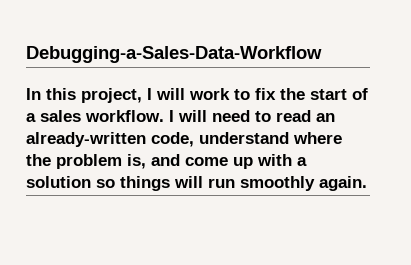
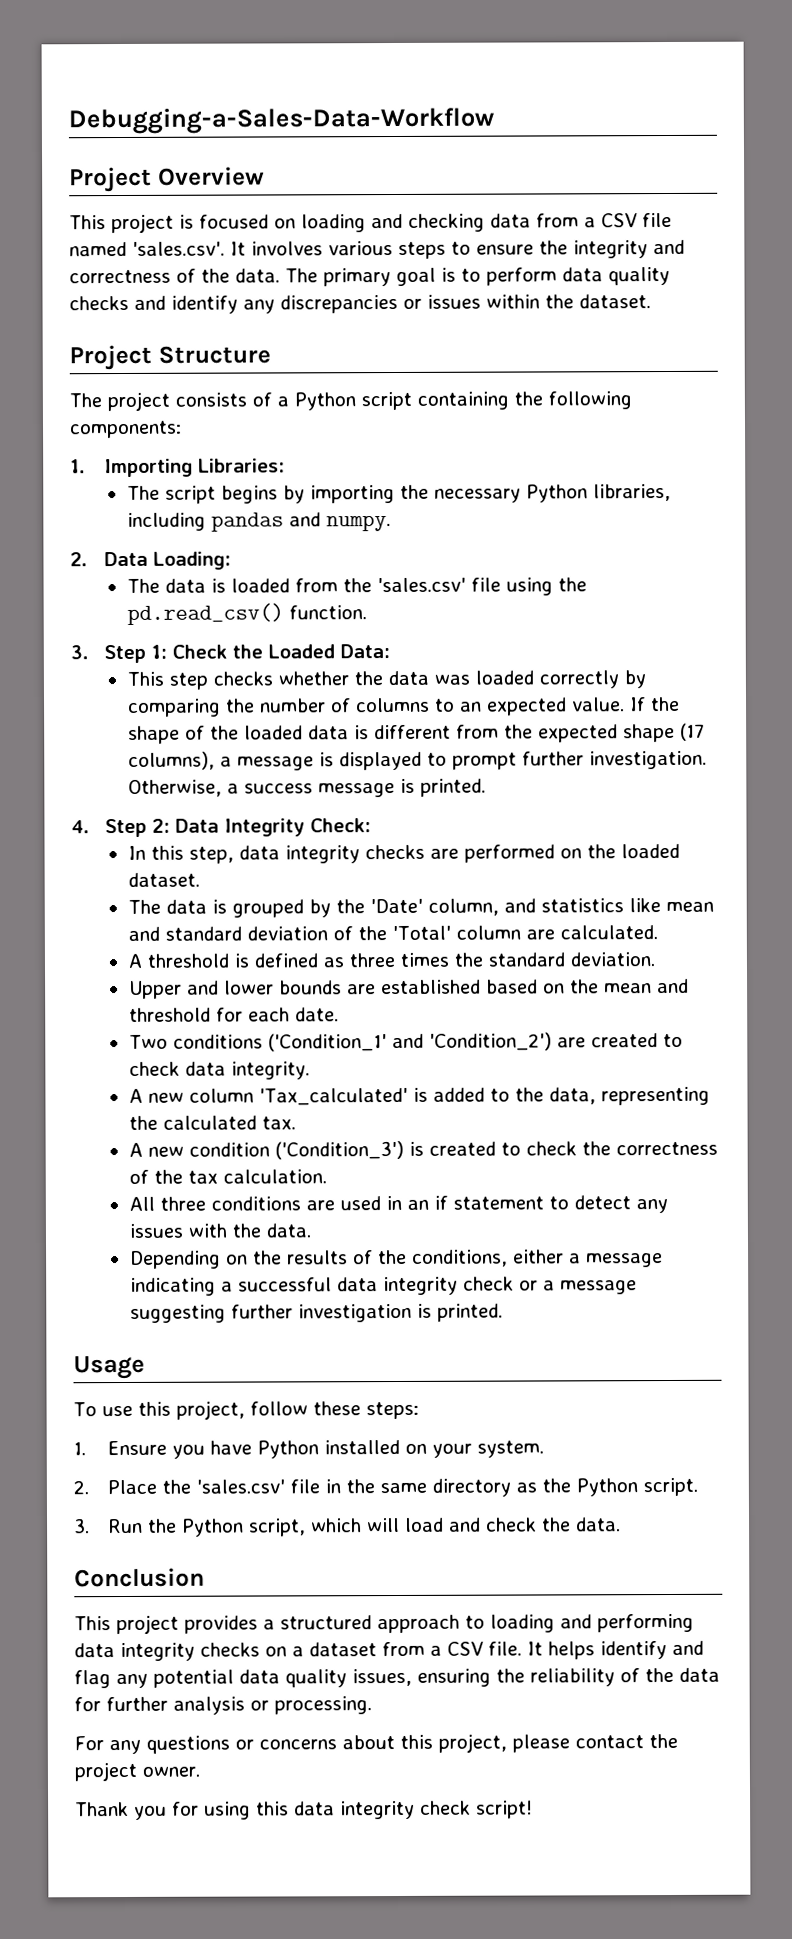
[26,88,368,103] [26,110,335,122] [26,132,342,147] [26,154,307,169] [26,176,367,191] In this project, I will work to fix the start of a sales workflow. I will need to read an already-written code, understand where the problem is, and come up with a solution so things will run smoothly again. -> [69,166,265,193] [69,212,672,234] [69,239,685,259] [69,266,670,287] [69,294,651,314] [69,344,271,371] [69,391,632,412] [69,420,182,439] [70,458,286,478] [126,483,671,504] [126,512,391,532] [70,551,232,570] [126,577,587,596] [126,603,367,625] [70,644,391,664] [126,670,646,690] [127,696,680,717] [127,722,705,744] [127,750,707,771] [127,778,486,798] [71,818,372,838] [127,843,680,864] [127,872,200,887] [127,898,714,918] [127,925,658,941] [127,952,655,968] [128,978,689,999] [128,1007,339,1022] [128,1032,683,1052] [128,1061,310,1080] [128,1086,710,1106] [128,1115,296,1130] [128,1140,718,1160] [128,1169,327,1184] [128,1195,668,1214] [128,1223,311,1238] [129,1249,663,1269] [129,1276,637,1296] [129,1303,503,1323] [73,1355,145,1380] [73,1400,419,1420] [73,1439,545,1459] [73,1477,699,1497] [74,1517,622,1537] [74,1567,205,1588] [74,1613,694,1635] [74,1640,704,1662] [74,1667,720,1689] [74,1696,372,1715] [74,1733,678,1755] [74,1761,200,1782] [75,1800,533,1820] Project Overview // This project is focused on loading and checking data from a CSV file named 'sales.csv'. It involves various steps to ensure the integrity and correctness of the data. The primary goal is to perform data quality checks and identify any discrepancies or issues within the dataset. // Project Structure // The project consists of a Python script containing the following components: // 1. Importing Libraries: // The script begins by importing the necessary Python libraries, including pandas and numpy. // 2. Data Loading: // The data is loaded from the 'sales.csv' file using the pd.read_csv() function. // 3. Step 1: Check the Loaded Data: // This step checks whether the data was loaded correctly by comparing the number of columns to an expected value. If the shape of the loaded data is different from the expected shape (17 columns), a message is displayed to prompt further investigation. Otherwise, a success message is printed. // 4. Step 2: Data Integrity Check: // In this step, data integrity checks are performed on the loaded dataset. // The data is grouped by the 'Date' column, and statistics like mean and standard deviation of the 'Total' column are calculated. // A threshold is defined as three times the standard deviation. // Upper and lower bounds are established based on the mean and threshold for each date. // Two conditions ('Condition_1' and 'Condition_2') are created to check data integrity. // A new column 'Tax_calculated' is added to the data, representing the calculated tax. // A new condition ('Condition_3') is created to check the correctness of the tax calculation. // All three conditions are used in an if statement to detect any issues with the data. // Depending on the results of the conditions, either a message indicating a successful data integrity check or a message suggesting further investigation is printed. // Usage // To use this project, follow these steps: // 1. Ensure you have Python installed on your system. // 2. Place the 'sales.csv' file in the same directory as the Python script. // 3. Run the Python script, which will load and check the data. // Conclusion // This project provides a structured approach to loading and performing data integrity checks on a dataset from a CSV file. It helps identify and flag any potential data quality issues, ensuring the reliability of the data for further analysis or processing. // For any questions or concerns about this project, please contact the project owner. // Thank you for using this data integrity check script!

